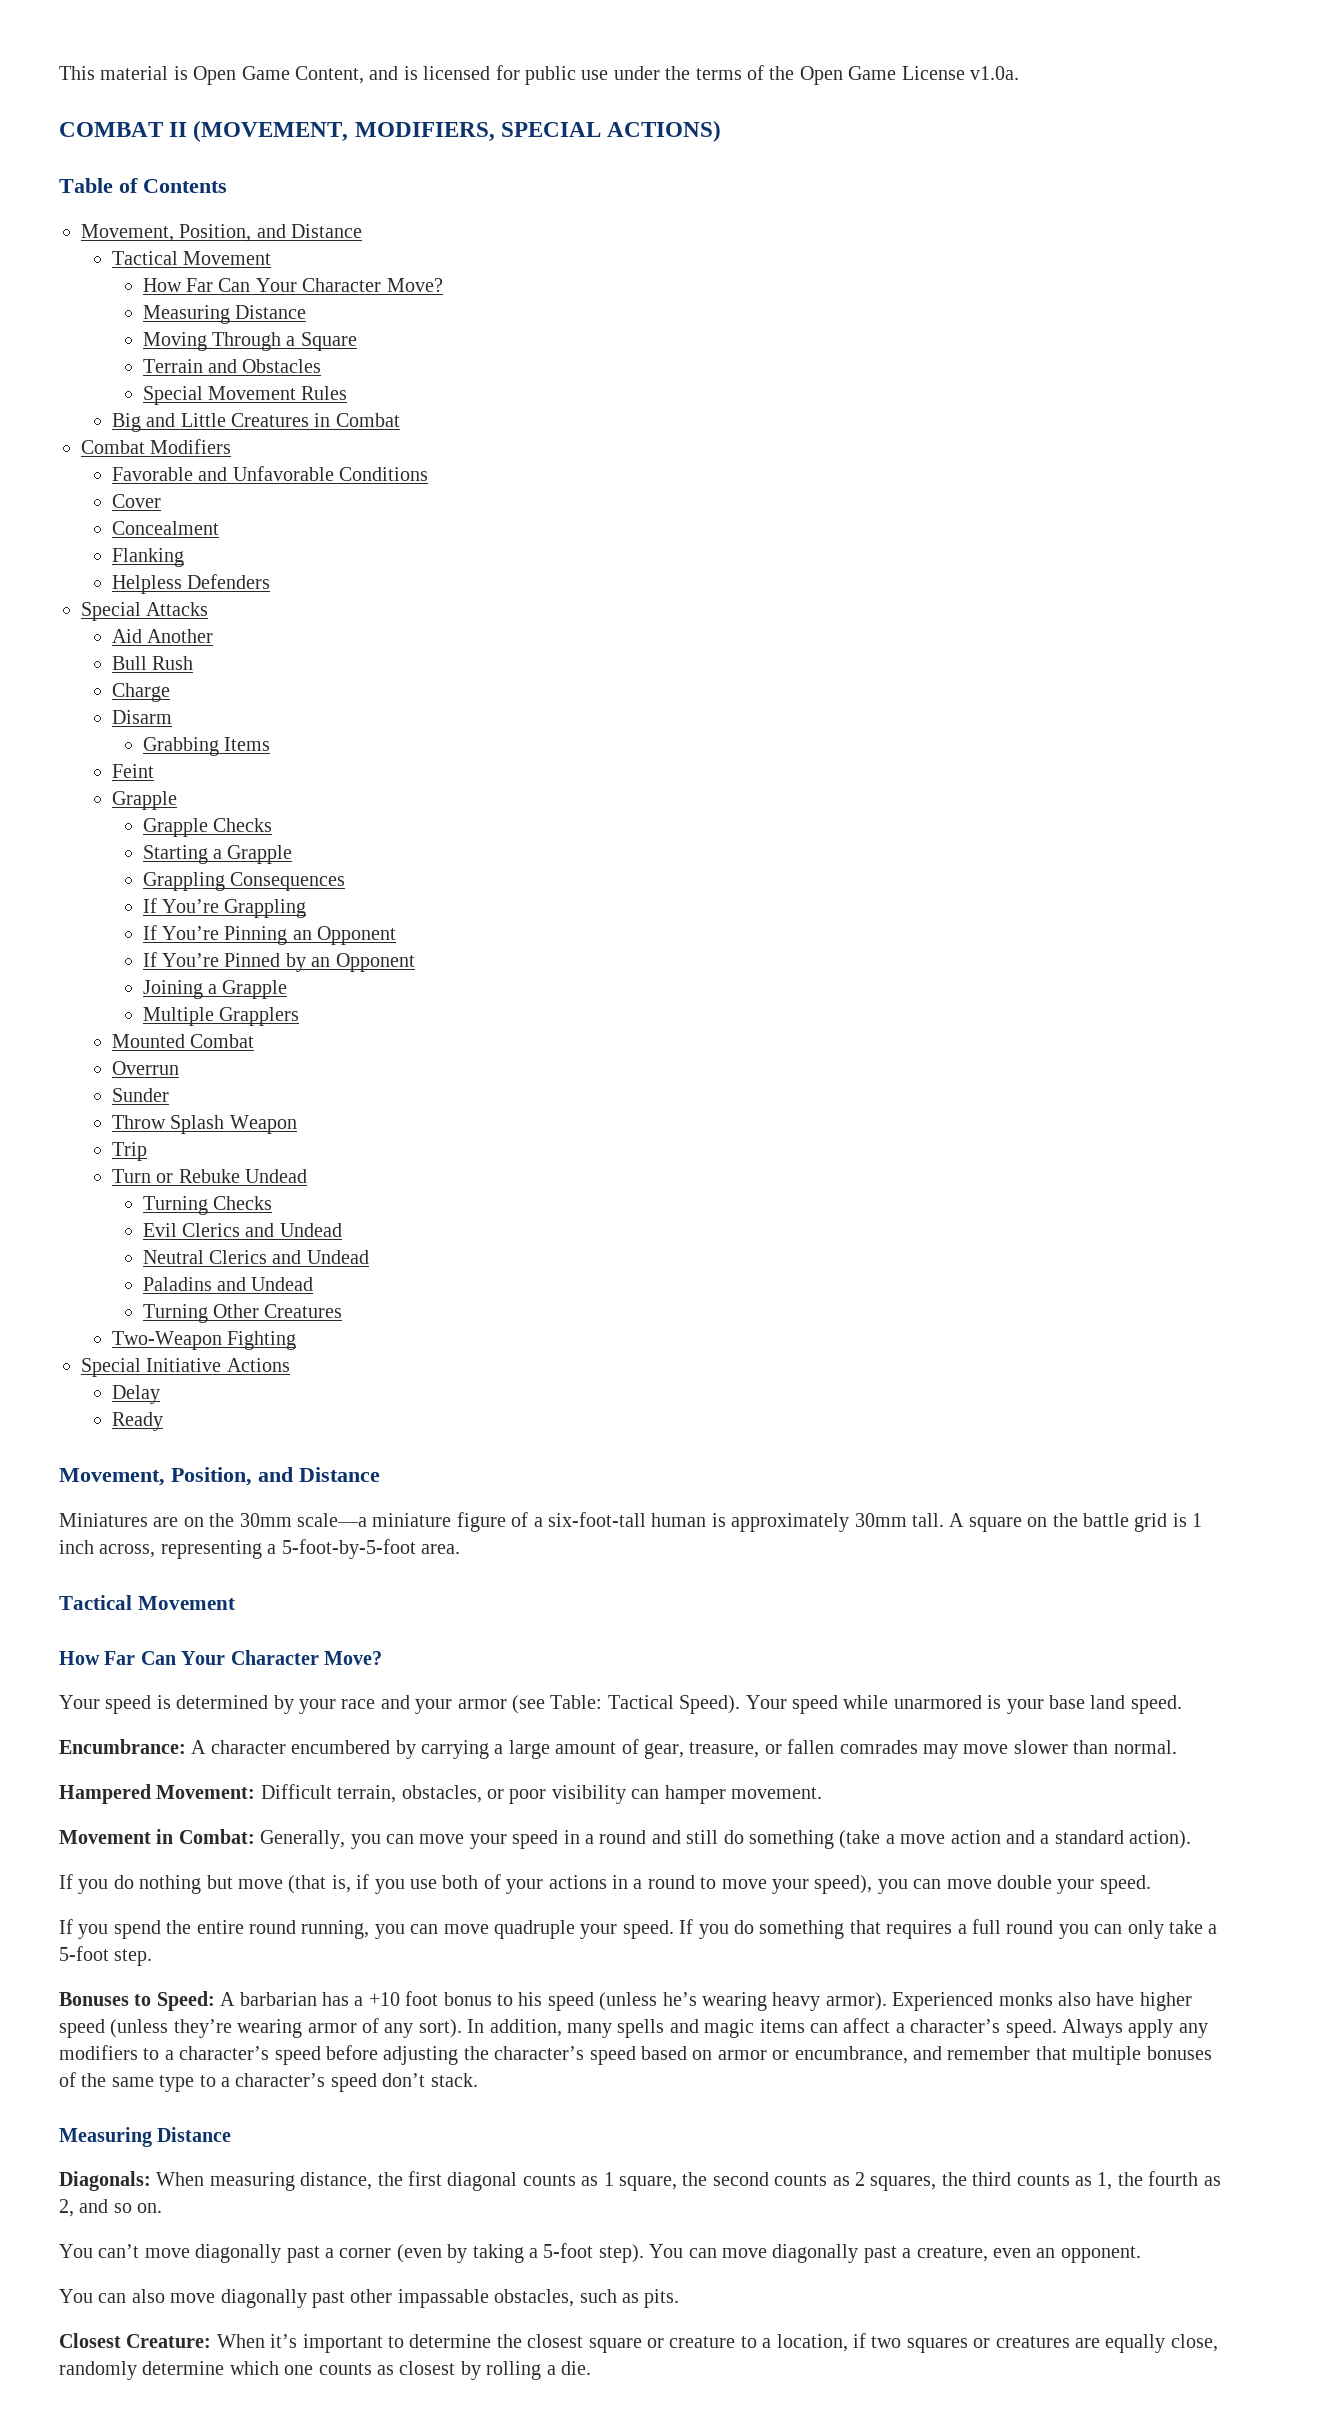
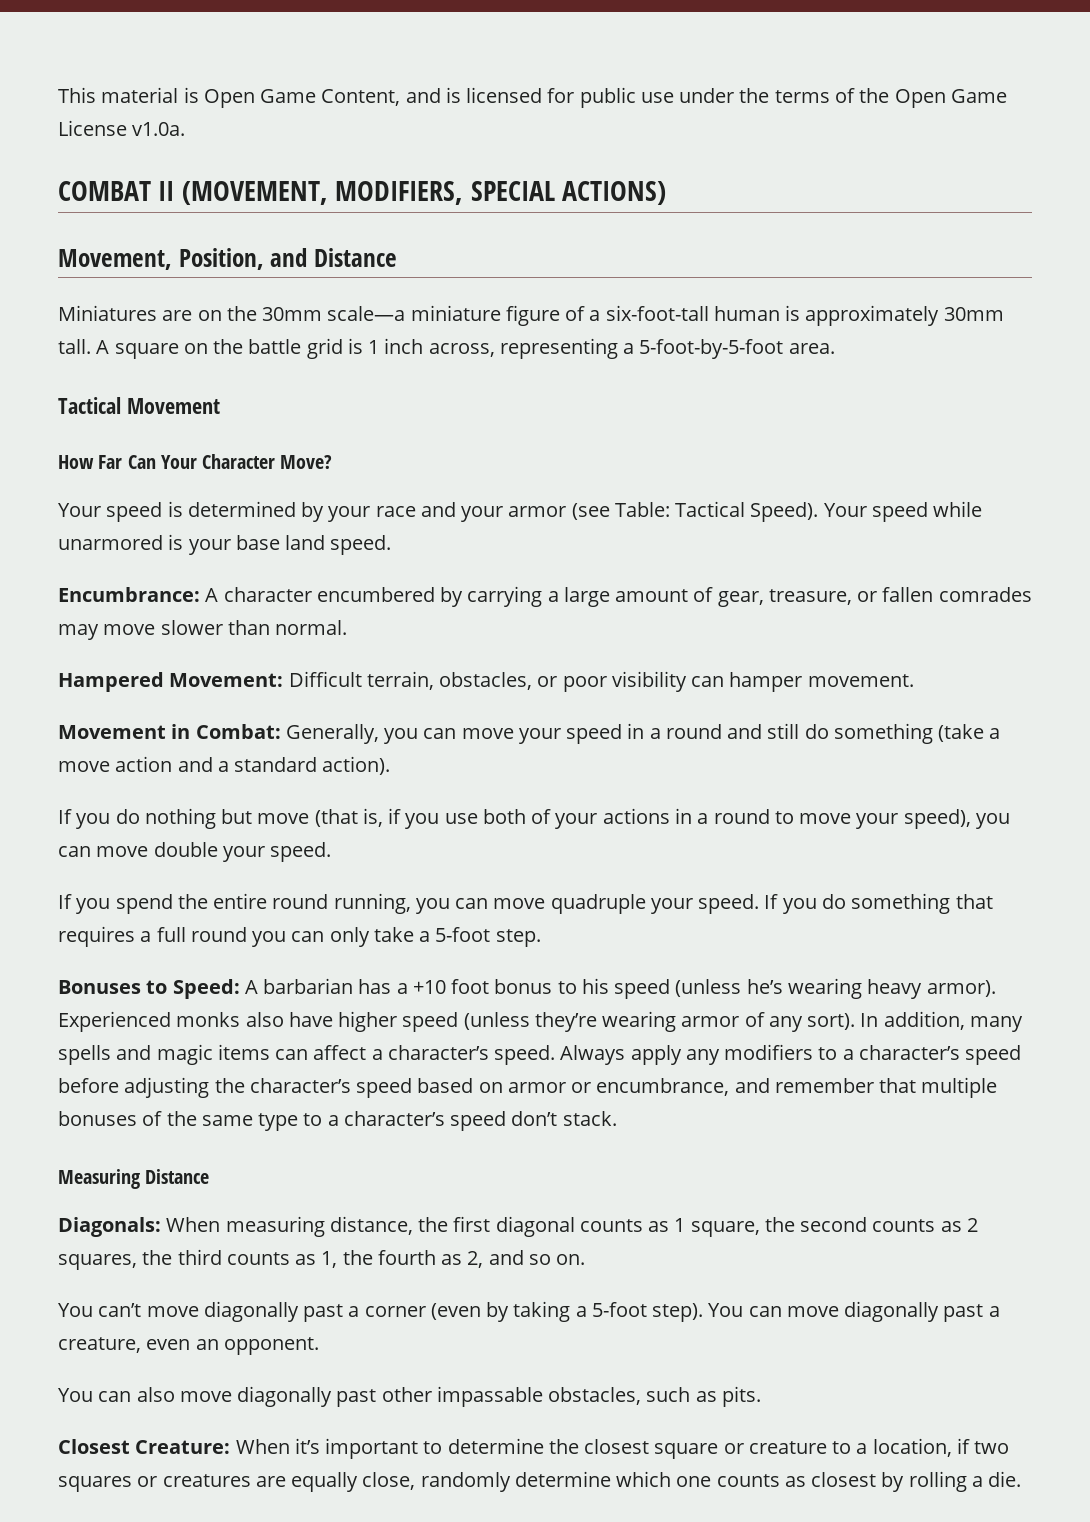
[59,178,227,193] [81,224,363,242] [111,251,272,265] [142,278,443,292] [142,305,306,324] [142,332,357,351] [142,359,322,373] [142,386,348,405] [111,413,400,432] [81,439,232,454] [111,466,428,481] [111,494,161,508] [111,521,219,535] [111,548,184,567] [111,574,271,594] [81,602,209,621] [111,629,214,643] [111,656,194,670] [111,683,170,702] [111,710,172,724] [142,737,270,756] [111,764,154,778] [111,791,177,810] [142,818,272,837] [142,845,293,864] [142,872,345,891] [142,898,307,918] [142,925,397,945] [142,952,415,972] [142,980,288,999] [142,1007,299,1026] [111,1034,255,1048] [111,1061,179,1075] [111,1088,169,1102] [111,1115,297,1134] [111,1142,147,1161] [111,1169,307,1183] [142,1196,272,1215] [142,1223,342,1237] [142,1250,369,1264] [142,1277,314,1291] [142,1304,343,1323] [111,1331,297,1350] [81,1358,290,1377] [111,1385,160,1404] [111,1412,163,1431] // Table of Contents // Movement, Position, and Distance // Tactical Movement // How Far Can Your Character Move? // Measuring Distance // Moving Through a Square // Terrain and Obstacles // Special Movement Rules // Big and Little Creatures in Combat // Combat Modifiers // Favorable and Unfavorable Conditions // Cover // Concealment // Flanking // Helpless Defenders // Special Attacks // Aid Another // Bull Rush // Charge // Disarm // Grabbing Items // Feint // Grapple // Grapple Checks // Starting a Grapple // Grappling Consequences // If You’re Grappling // If You’re Pinning an Opponent // If You’re Pinned by an Opponent // Joining a Grapple // Multiple Grapplers // Mounted Combat // Overrun // Sunder // Throw Splash Weapon // Trip // Turn or Rebuke Undead // Turning Checks // Evil Clerics and Undead // Neutral Clerics and Undead // Paladins and Undead // Turning Other Creatures // Two-Weapon Fighting // Special Initiative Actions // Delay // Ready -> (667, 193) none

